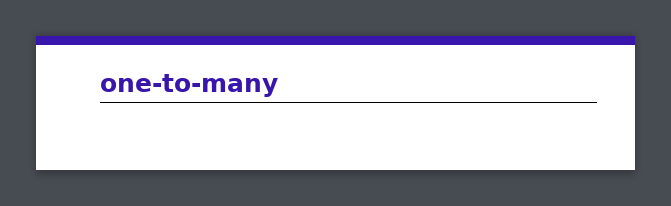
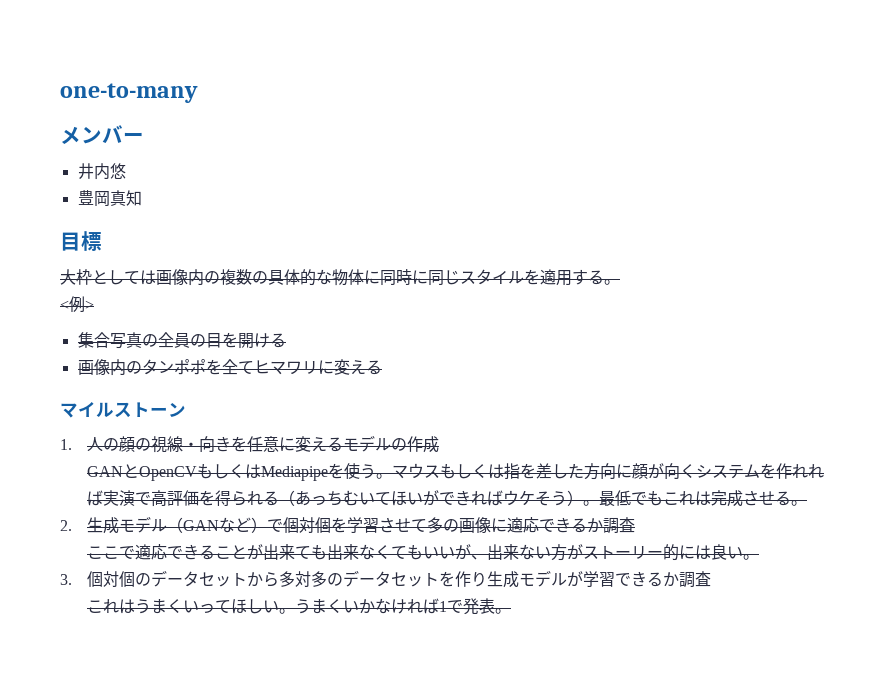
(278, 85) none -> [60,125,144,144] [77,163,126,180] [77,190,142,207] [60,231,102,251] [60,269,620,286] [60,296,94,313] [77,332,286,349] [77,359,382,376] [60,402,186,418] [60,435,439,453] [86,463,824,481] [86,490,807,507] [60,516,635,534] [86,544,759,561] [60,570,711,588] [86,598,511,615] // メンバー // 井内悠 // 豊岡真知 // 目標 // 大枠としては画像内の複数の具体的な物体に同時に同じスタイルを適用する。 // <例> // 集合写真の全員の目を開ける // 画像内のタンポポを全てヒマワリに変える // マイルストーン // 1.人の顔の視線・向きを任意に変えるモデルの作成 // GANとOpenCVもしくはMediapipeを使う。マウスもしくは指を差した方向に顔が向くシステムを作れれば実演で高評価を得られる（あっちむいてほいができればウケそう）。最低でもこれは完成させる。 // 2.生成モデル（GANなど）で個対個を学習させて多の画像に適応できるか調査 // ここで適応できることが出来ても出来なくてもいいが、出来ない方がストーリー的には良い。 // 3.個対個のデータセットから多対多のデータセットを作り生成モデルが学習できるか調査 // これはうまくいってほしい。うまくいかなければ1で発表。

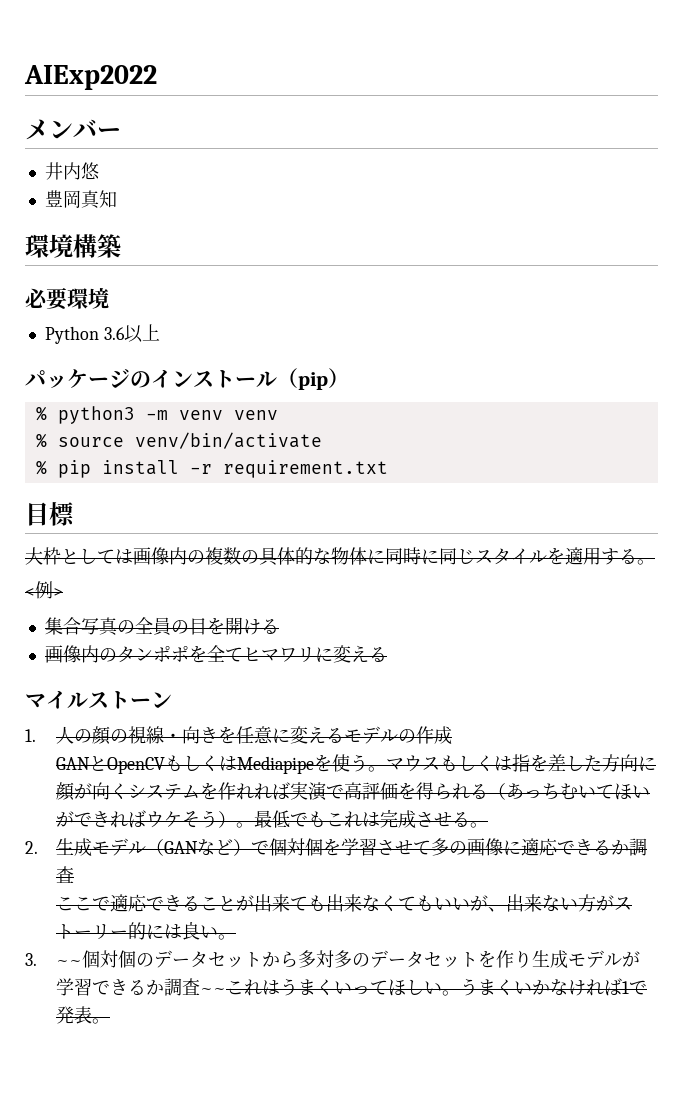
[60,83,198,103] one-to-many -> [24,65,157,90] AIExp2022
(142, 198) none -> [25,234,121,258] [25,287,109,310] [44,324,160,344] [25,368,349,390] [35,406,278,424] [35,432,322,449] [35,460,388,478] // 環境構築 // 必要環境 // Python 3.6以上 // パッケージのインストール（pip） // % python3 -m venv venv // % source venv/bin/activate // % pip install -r requirement.txt
(72, 579) none -> [56,960,83,966] ~~
(711, 579) // -> [200,988,227,994] ~~

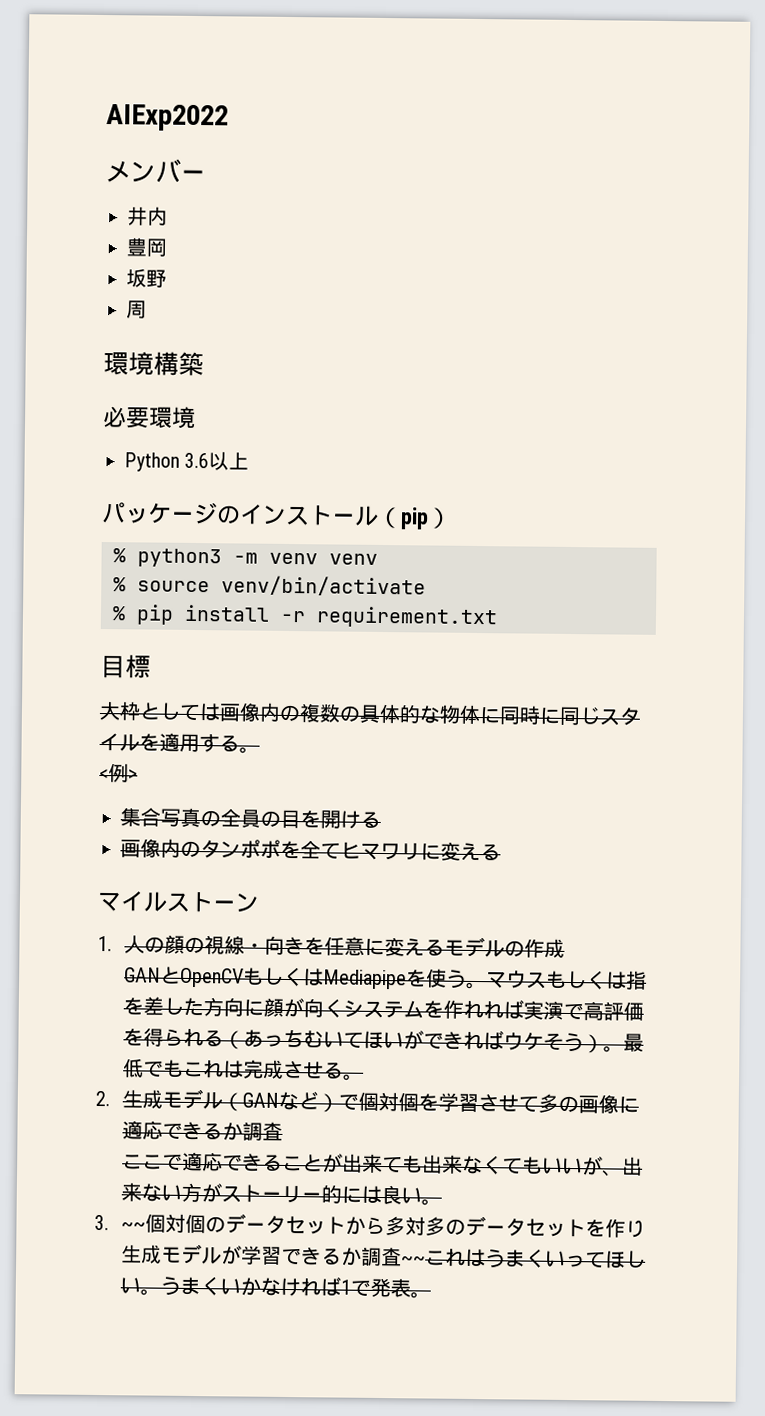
[80,162,100,180] 悠 -> (168, 216) none
[80,190,117,209] 真知 -> [126,268,167,288] [126,300,147,319] // 坂野 // 周

